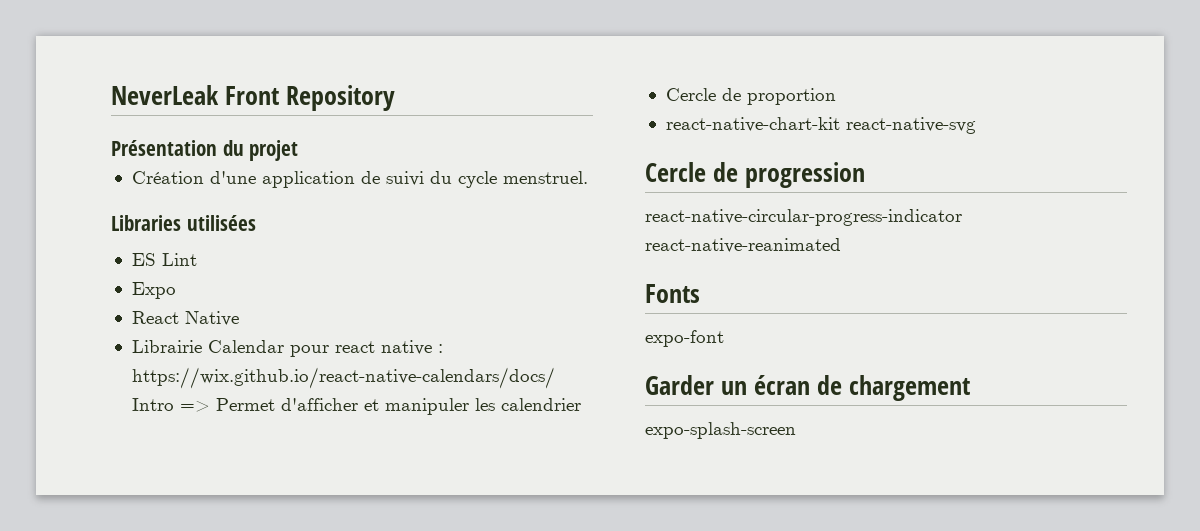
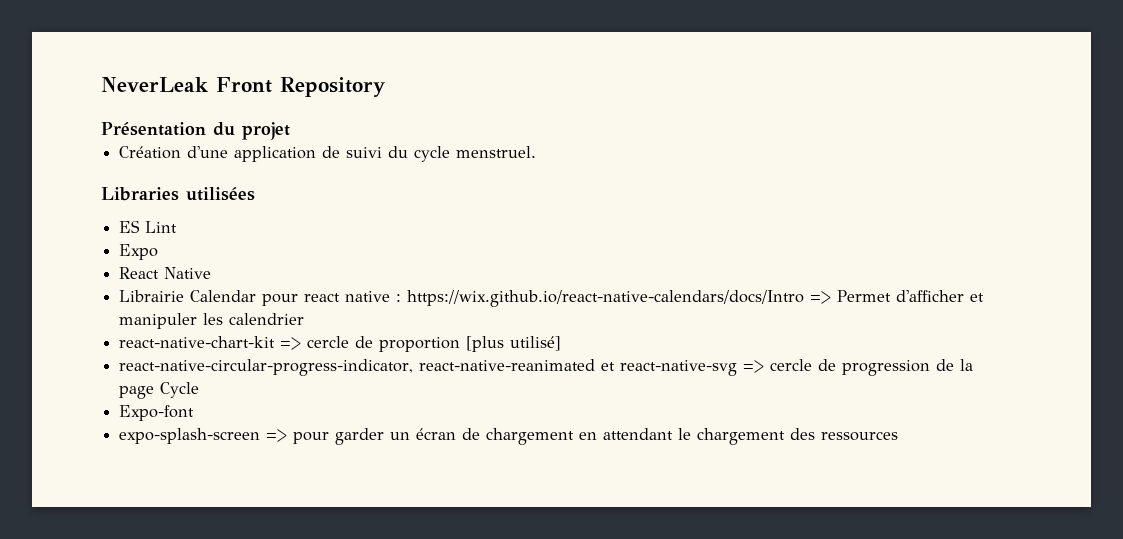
[665,88,716,101] Cercle -> [119,336,350,350] react-native-chart-kit => cercle
[665,117,840,132] // react-native-chart-kit -> [466,336,562,352] [119,359,616,376] [plus utilisé] // react-native-circular-progress-indicator, react-native-reanimated et
[645,162,706,182] // Cercle -> [743,359,813,373] => cercle
[645,209,962,226] [645,238,841,253] [645,284,700,303] [645,330,724,347] [645,375,971,401] [645,422,796,439] // react-native-circular-progress-indicator react-native-reanimated // Fonts // expo-font // Garder un écran de chargement // expo-splash-screen -> [936,359,974,371] [119,382,200,399] [119,405,195,421] [119,428,899,445] de la page Cycle // Expo-font // expo-splash-screen => pour garder un écran de chargement en attendant le chargement des ressources

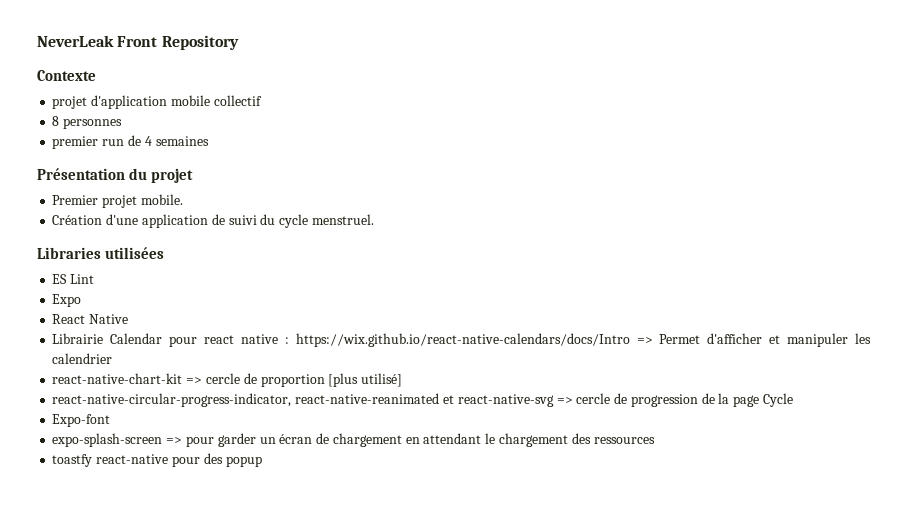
(385, 87) none -> [37,70,96,81] [52,95,262,109] [52,116,123,129] [52,135,209,149] // Contexte // projet d'application mobile collectif // 8 personnes // premier run de 4 semaines
(290, 131) none -> [52,194,183,208] // Premier projet mobile.
(899, 436) none -> [52,453,262,467] // toastfy react-native pour des popup

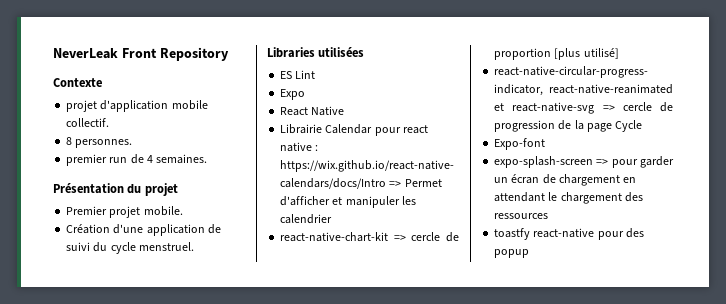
[213,95,262,106] collectif -> [66,118,110,127] collectif.
[63,118,123,129] personnes -> [75,139,133,148] personnes.
[155,136,209,146] semaines -> [156,154,208,164] semaines.

